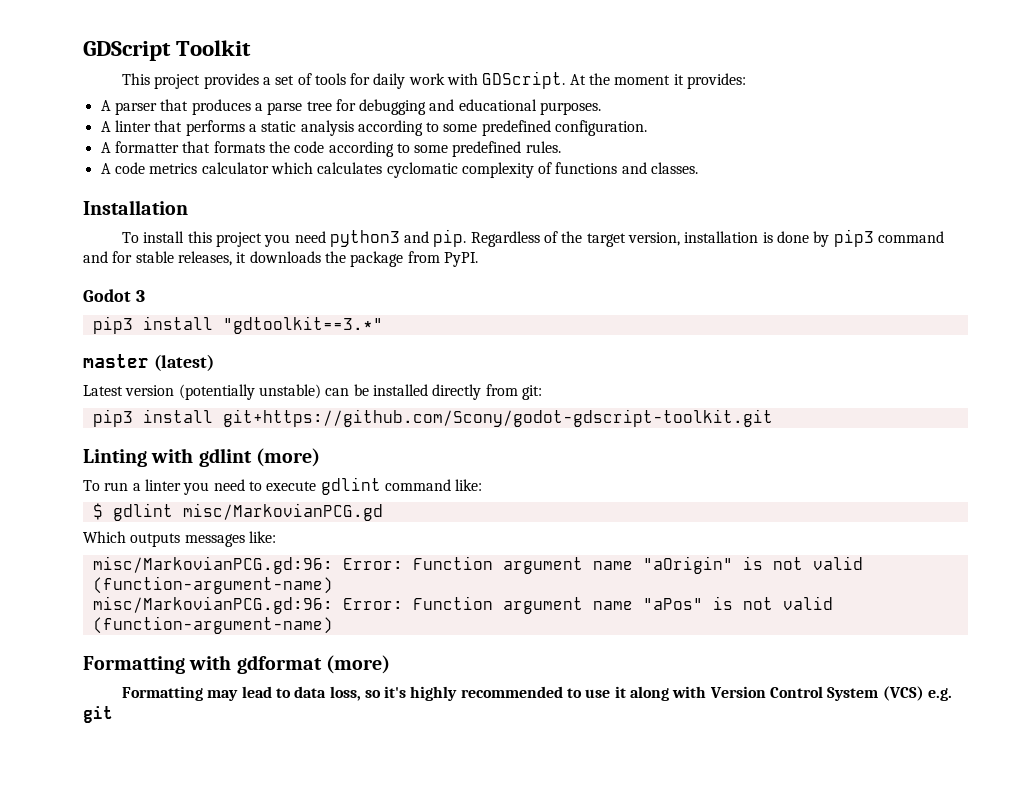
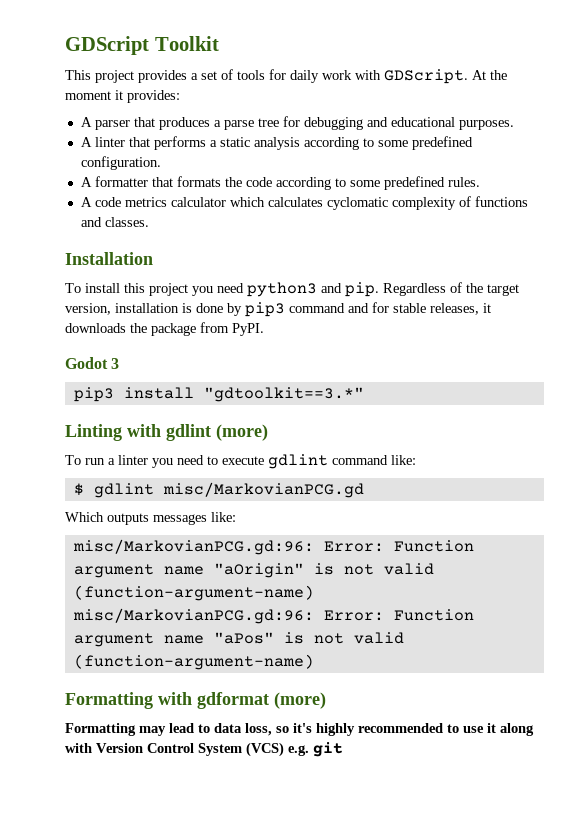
[83,354,214,371] [83,384,542,400] [92,409,773,427] // master (latest) // Latest version (potentially unstable) can be installed directly from git: // pip3 install git+https://github.com/Scony/godot-gdscript-toolkit.git -> (364, 394) none

